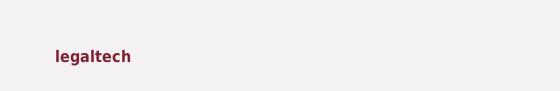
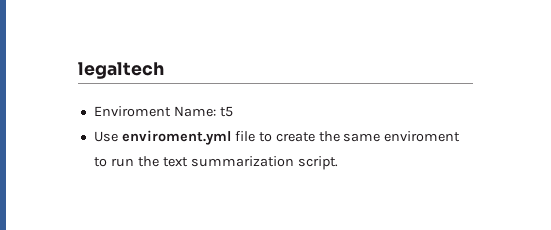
(131, 57) none -> [93,106,233,117] [93,130,461,145] [93,156,338,170] // Enviroment Name: t5 // Use enviroment.yml file to create the same enviroment to run the text summarization script.

